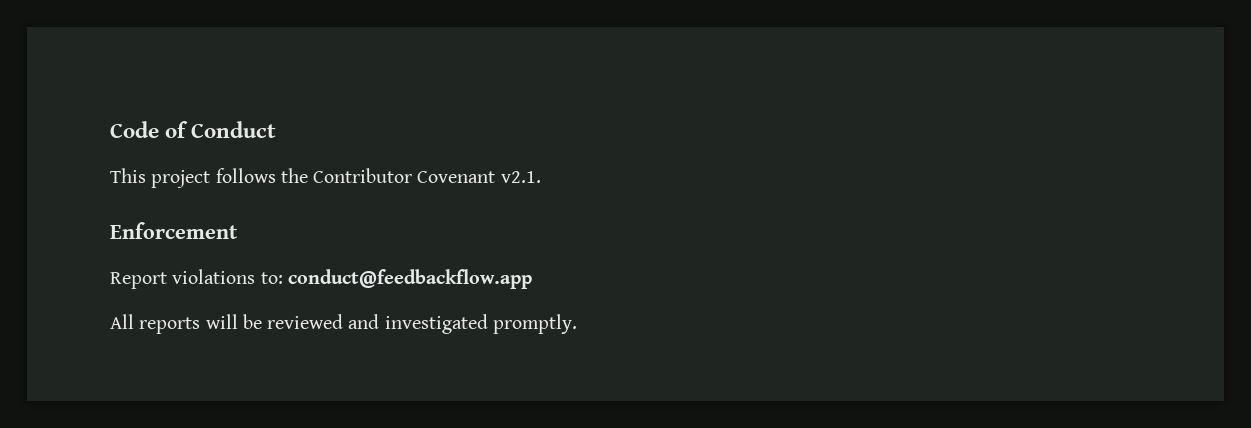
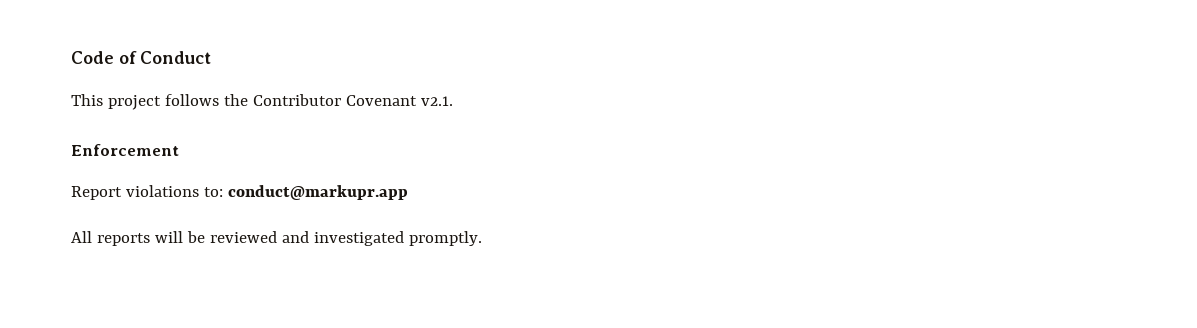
[287,269,532,289] conduct@feedbackflow.app -> [227,185,408,200] conduct@markupr.app

